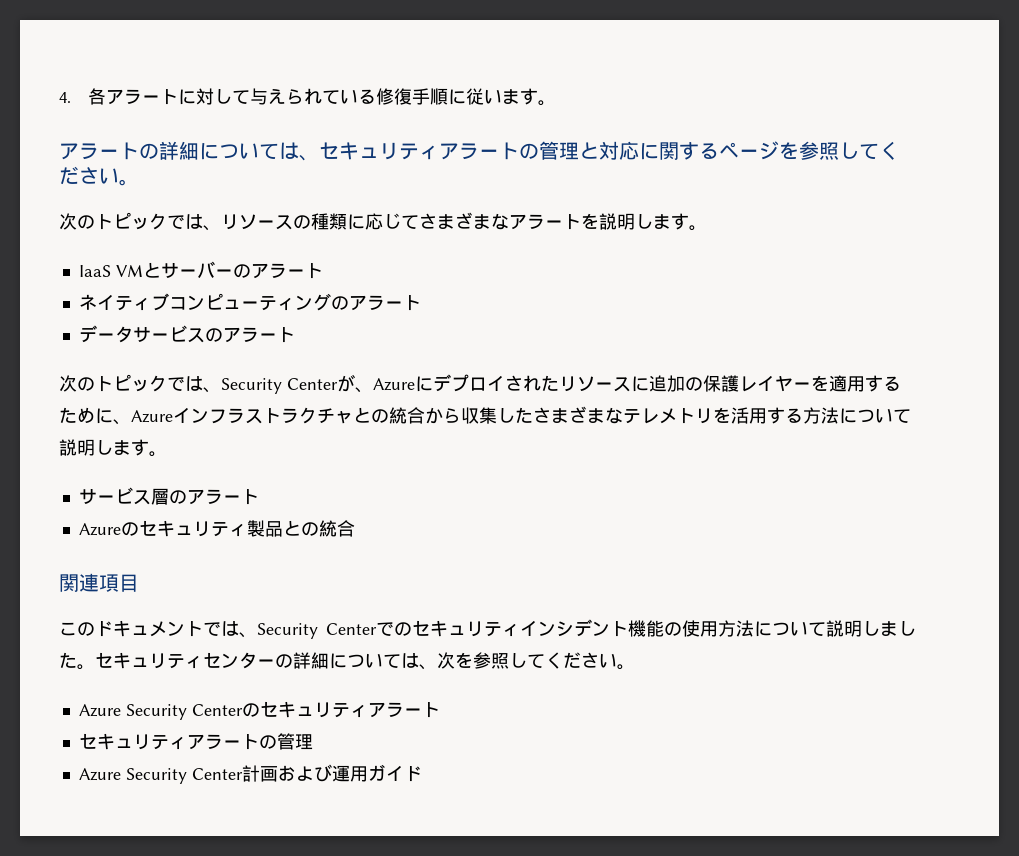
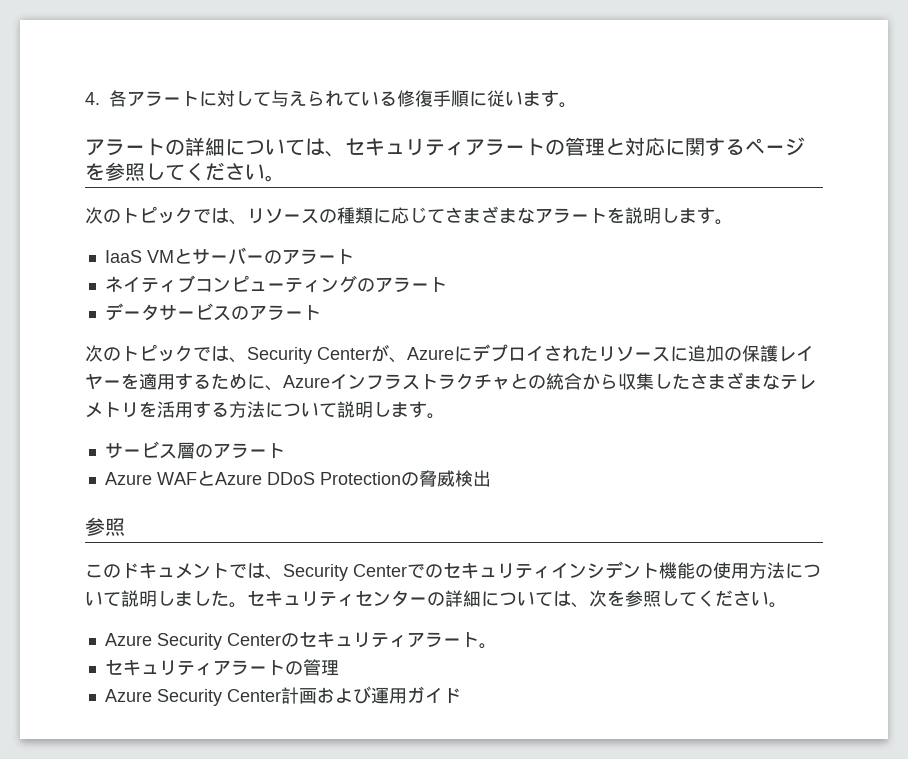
[120,520,355,537] [59,573,139,592] のセキュリティ製品との統合 // 関連項目 -> [156,470,491,487] [85,517,125,536] WAFとAzure DDoS Protectionの脅威検出 // 参照
(440, 710) none -> [478,643,497,649] 。

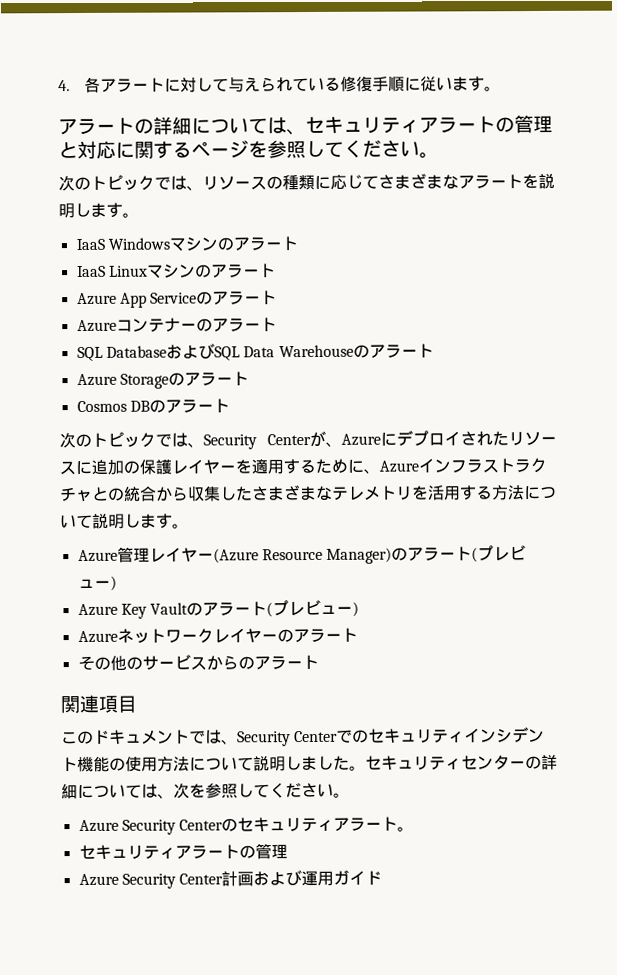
[146,247,354,265] [104,275,447,293] [104,303,231,321] VMとサーバーのアラート // ネイティブコンピューティングのアラート // データサービス -> [107,236,298,252] [76,263,276,279] [76,290,278,308] [76,317,277,333] [76,343,434,362] [76,371,249,389] [76,400,150,413] Windowsマシンのアラート // IaaS Linuxマシンのアラート // Azure App Serviceのアラート // Azureコンテナーのアラート // SQL DatabaseおよびSQL Data Warehouseのアラート // Azure Storageのアラート // Cosmos DB
[104,441,285,459] [104,470,491,487] [85,517,125,536] サービス層のアラート // Azure WAFとAzure DDoS Protectionの脅威検出 // 参照 -> [77,545,527,564] [77,575,117,591] [77,599,360,619] [77,627,358,644] [77,654,319,671] [60,694,137,714] Azure管理レイヤー(Azure Resource Manager)のアラート(プレビュー) // Azure Key Vaultのアラート(プレビュー) // Azureネットワークレイヤーのアラート // その他のサービスからのアラート // 関連項目

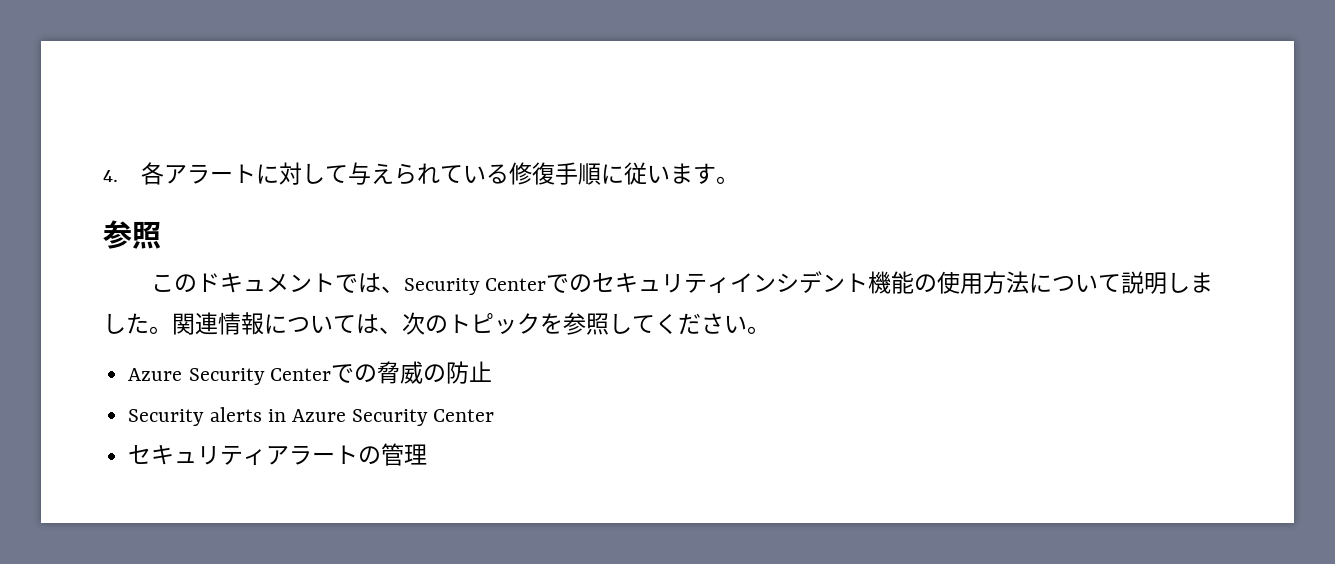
[58,115,553,136] [58,139,439,160] [58,173,555,192] [58,202,139,219] [75,236,298,252] [76,263,276,279] [76,290,278,308] [76,317,277,333] [76,343,434,362] [76,371,249,389] [76,398,230,413] [59,430,557,450] [59,457,547,476] [59,485,557,503] [60,513,189,529] [77,545,527,564] [77,575,117,591] [77,599,360,619] [77,627,358,644] [77,654,319,671] [60,694,137,714] アラートの詳細については、セキュリティアラートの管理と対応に関するページを参照してください。 // 次のトピックでは、リソースの種類に応じてさまざまなアラートを説明します。 // IaaS Windowsマシンのアラート // IaaS Linuxマシンのアラート // Azure App Serviceのアラート // Azureコンテナーのアラート // SQL DatabaseおよびSQL Data Warehouseのアラート // Azure Storageのアラート // Cosmos DBのアラート // 次のトピックでは、Security Centerが、Azureにデプロイされたリソースに追加の保護レイヤーを適用するために、Azureインフラストラクチャとの統合から収集したさまざまなテレメトリを活用する方法について説明します。 // Azure管理レイヤー(Azure Resource Manager)のアラート(プレビュー) // Azure Key Vaultのアラート(プレビュー) // Azureネットワークレイヤーのアラート // その他のサービスからのアラート // 関連項目 -> [103,220,161,249] 参照
[365,754,558,771] [61,784,78,800] セキュリティセンターの詳細 -> [172,312,264,335] 関連情報
(190, 790) none -> [425,313,540,334] のトピック
[221,816,415,833] [78,843,288,860] [78,869,383,889] のセキュリティアラート。 // セキュリティアラートの管理 // Azure Security Center計画および運用ガイド -> [330,361,492,384] [128,407,495,426] [128,443,428,466] での脅威の防止 // Security alerts in Azure Security Center // セキュリティアラートの管理

